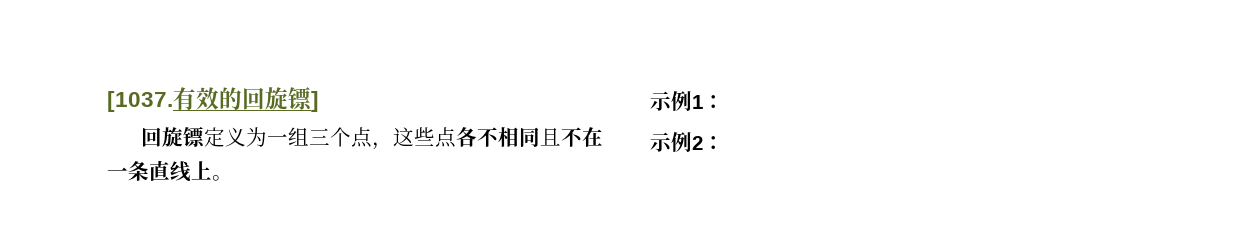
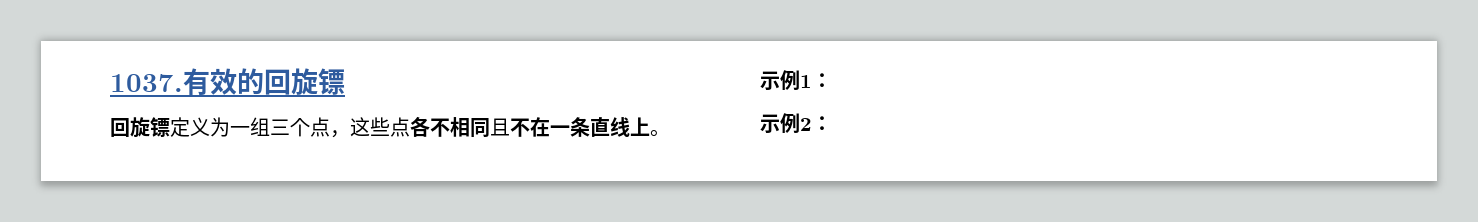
[107,91,173,112] [1037. -> [110,74,183,92] 1037.
[311,91,319,112] ] -> (345, 81) none

